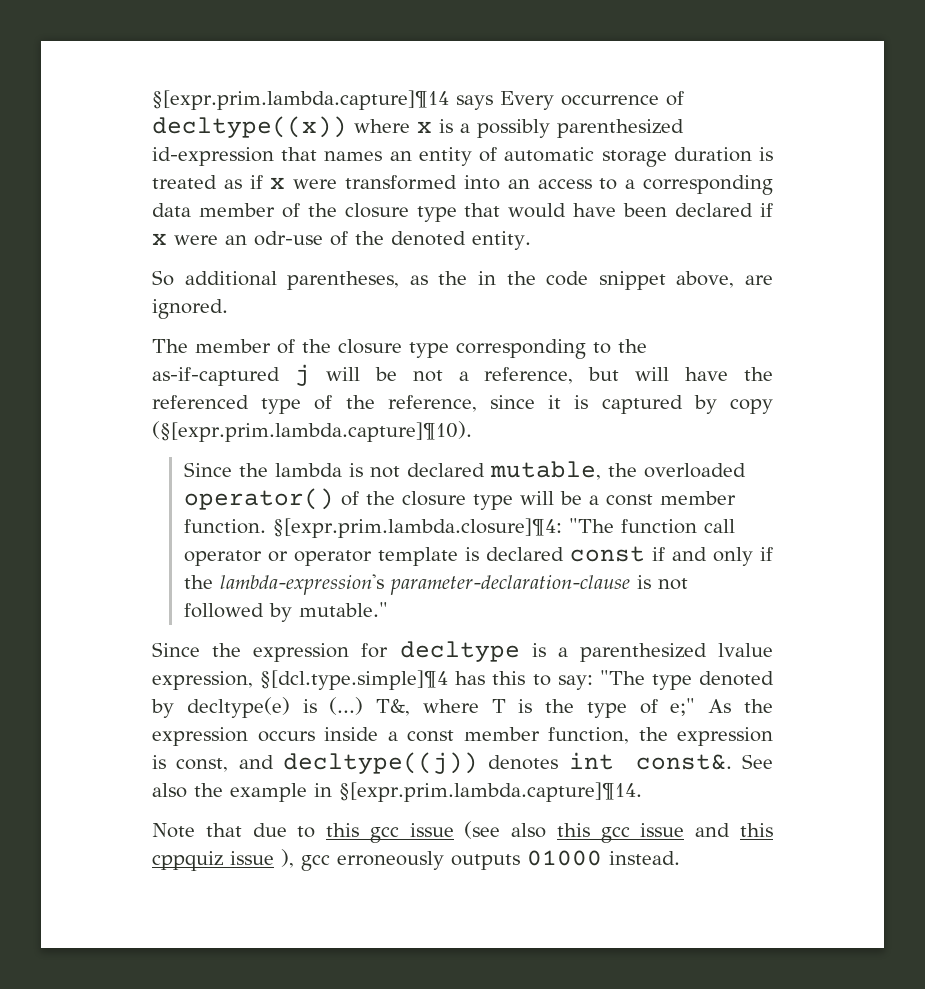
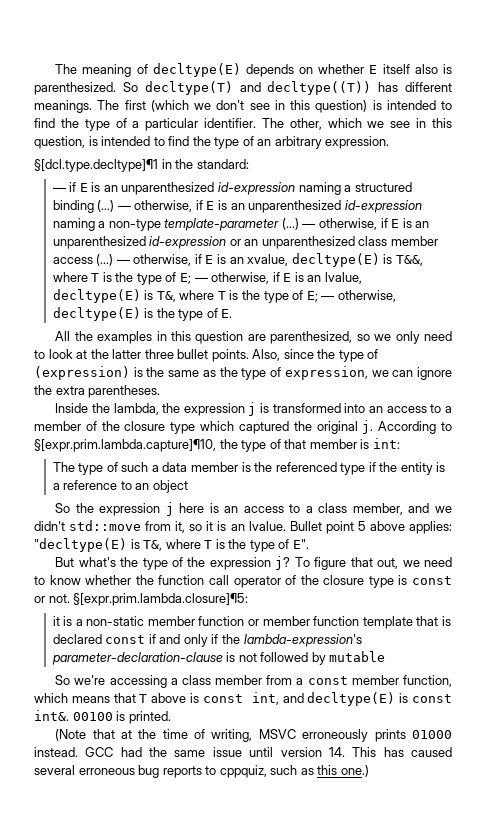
[152,90,684,110] [152,116,684,138] [152,147,773,167] [152,175,338,189] §[expr.prim.lambda.capture]¶14 says Every occurrence of decltype((x)) where x is a possibly parenthesized id-expression that names an entity of automatic storage duration is treated as if x were -> [55,63,453,77] [34,81,452,95] [34,100,452,113] [34,118,453,131] [34,136,390,149] [34,159,249,172] [52,182,412,195] [52,200,422,213] [52,218,430,231] [52,236,438,249] [52,253,423,267] [52,272,362,285] [52,289,396,303] [52,307,233,321] [55,331,452,344] [34,349,379,362] [34,366,452,380] [34,385,161,398] [55,402,270,416] The meaning of decltype(E) depends on whether E itself also is parenthesized. So decltype(T) and decltype((T)) has different meanings. The first (which we don't see in this question) is intended to find the type of a particular identifier. The other, which we see in this question, is intended to find the type of an arbitrary expression. // §[dcl.type.decltype]¶1 in the standard: // — if E is an unparenthesized id-expression naming a structured binding (...) — otherwise, if E is an unparenthesized id-expression naming a non-type template-parameter (...) — otherwise, if E is an unparenthesized id-expression or an unparenthesized class member access (...) — otherwise, if E is an xvalue, decltype(E) is T&&, where T is the type of E; — otherwise, if E is an lvalue, decltype(E) is T&, where T is the type of E; — otherwise, decltype(E) is the type of E. // All the examples in this question are parenthesized, so we only need to look at the latter three bullet points. Also, since the type of (expression) is the same as the type of expression, we can ignore the extra parentheses. // Inside the lambda, the expression j is
[643,175,773,195] [152,203,773,222] [152,231,531,250] [152,270,774,290] [152,299,228,319] [152,339,647,359] [152,364,773,386] [152,395,773,414] [152,421,472,442] [183,461,746,480] [183,488,736,510] [183,518,735,538] [183,547,458,566] corresponding data member of the closure type that would have been declared if x were an odr-use of the denoted entity. // So additional parentheses, as the in the code snippet above, are ignored. // The member of the closure type corresponding to the as-if-captured j will be not a reference, but will have the referenced type of the reference, since it is captured by copy (§[expr.prim.lambda.capture]¶10). // Since the lambda is not declared mutable, the overloaded operator() of the closure type will be a const member function. §[expr.prim.lambda.closure]¶4: "The function call operator or operator template -> [34,420,452,434] [34,438,400,452] [52,462,446,475] [52,480,188,493] [55,502,452,516] [34,520,452,534] [34,538,309,552] [55,556,452,570] [34,575,452,588] [34,593,249,606] [52,616,439,629] member of the closure type which captured the original j. According to §[expr.prim.lambda.capture]¶10, the type of that member is int: // The type of such a data member is the referenced type if the entity is a reference to an object // So the expression j here is an access to a class member, and we didn't std::move from it, so it is an lvalue. Bullet point 5 above applies: "decltype(E) is T&, where T is the type of E". // But what's the type of the expression j? To figure that out, we need to know whether the function call operator of the closure type is const or not. §[expr.prim.lambda.closure]¶5: // it is a non-static member function or member function template that
[298,602,388,617] [152,641,773,662] [152,670,774,690] [151,697,773,718] [152,727,773,746] [152,752,773,774] [152,782,642,802] [152,821,773,843] [152,849,680,871] mutable." // Since the expression for decltype is a parenthesized lvalue expression, §[dcl.type.simple]¶4 has this to say: "The type denoted by decltype(e) is (...) T&, where T is the type of e;" As the expression occurs inside a const member function, the expression is const, and decltype((j)) denotes int const&. See also the example in §[expr.prim.lambda.capture]¶14. // Note that due to this gcc issue (see also this gcc issue and this cppquiz issue ), gcc erroneously outputs 01000 instead. -> [329,651,386,662] [55,675,453,688] [34,692,452,706] [34,710,171,724] [55,729,452,742] [34,747,453,757] [34,765,369,778] mutable // So we're accessing a class member from a const member function, which means that T above is const int, and decltype(E) is const int&. 00100 is printed. // (Note that at the time of writing, MSVC erroneously prints 01000 instead. GCC had the same issue until version 14. This has caused several erroneous bug reports to cppquiz, such as this one.)

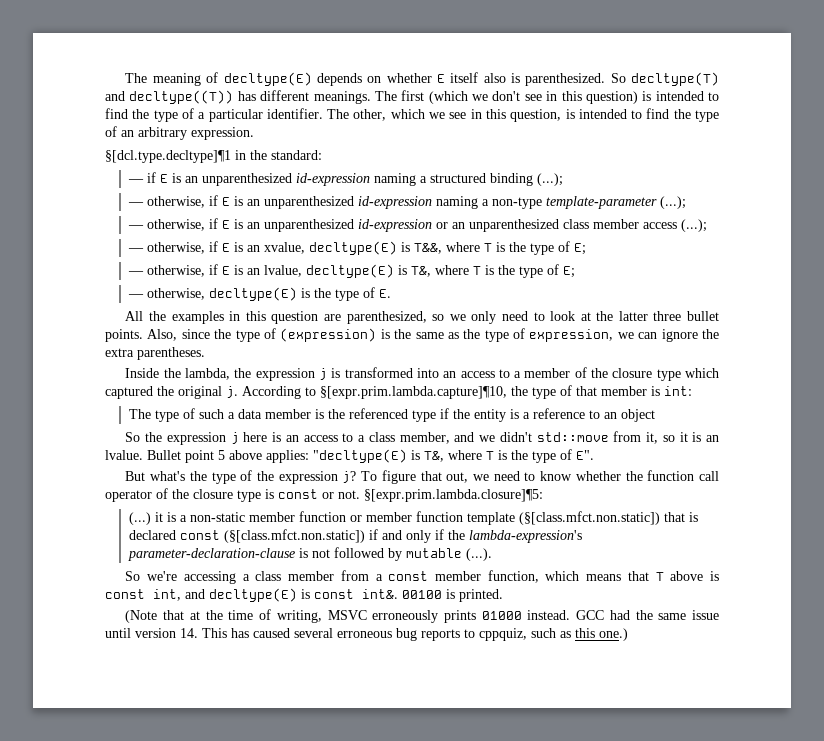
[97,200,115,212] (...) -> [536,173,563,186] (...); //
[281,218,299,230] (...) -> [659,196,686,209] (...); //
[96,254,114,266] (...) -> [680,219,707,232] (...); //
(191, 278) none -> (586, 249) //
(318, 296) none -> (575, 272) //
(249, 599) none -> [128,512,151,525] (...)
(413, 622) none -> [518,511,660,525] (§[class.mfct.non.static])
(146, 639) none -> [223,529,365,543] (§[class.mfct.non.static])
(386, 656) none -> [465,548,492,561] (...).

